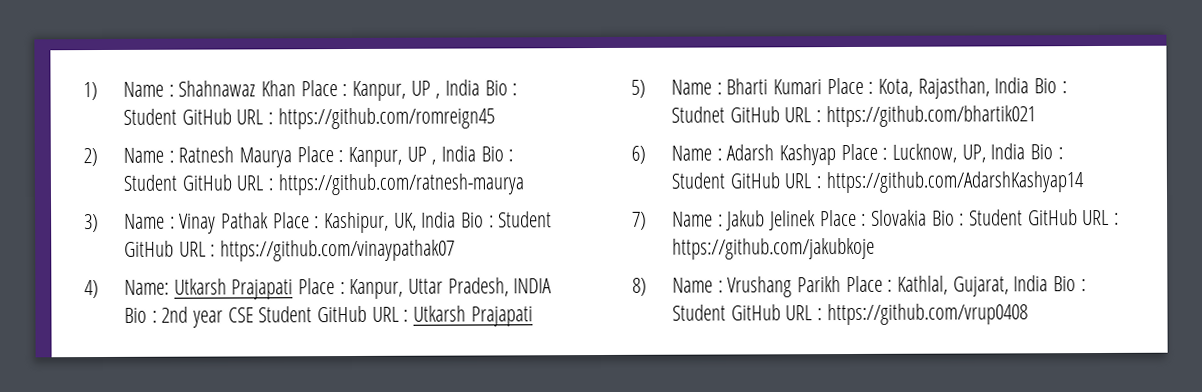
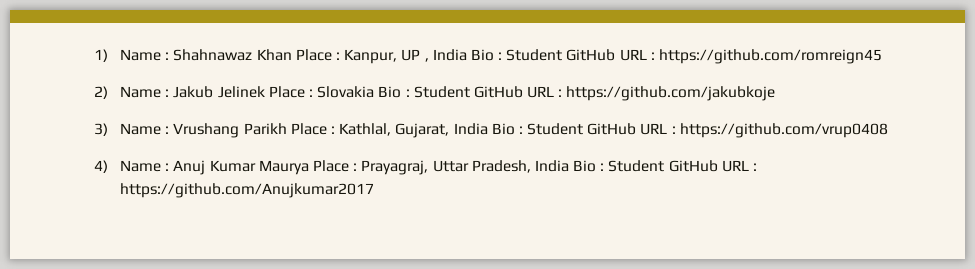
[178,145,514,168] [122,173,524,196] [84,211,553,234] [123,239,455,262] [84,277,553,300] [123,305,533,328] [631,77,1067,99] [670,105,1036,128] [631,143,1063,166] [670,171,1084,194] [632,211,723,230] Ratnesh Maurya Place : Kanpur, UP , India Bio : Student GitHub URL : https://github.com/ratnesh-maurya // 3) Name : Vinay Pathak Place : Kashipur, UK, India Bio : Student GitHub URL : https://github.com/vinaypathak07 // 4) Name: Utkarsh Prajapati Place : Kanpur, Uttar Pradesh, INDIA Bio : 2nd year CSE Student GitHub URL : Utkarsh Prajapati // 5) Name : Bharti Kumari Place : Kota, Rajasthan, India Bio : Studnet GitHub URL : https://github.com/bhartik021 // 6) Name : Adarsh Kashyap Place : Lucknow, UP, India Bio : Student GitHub URL : https://github.com/AdarshKashyap14 // 7) Name : -> (170, 93) none
[632,277,647,296] 8) -> [94,123,108,136] 3)
(1028, 314) none -> [94,160,758,175] [120,183,375,198] // 4) Name : Anuj Kumar Maurya Place : Prayagraj, Uttar Pradesh, India Bio : Student GitHub URL : https://github.com/Anujkumar2017

